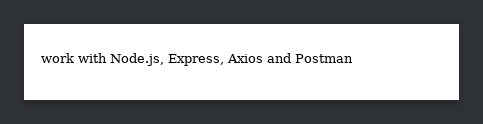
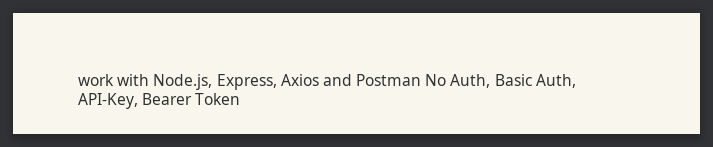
(353, 58) none -> [425,74,576,88] [78,93,241,109] No Auth, Basic Auth, API-Key, Bearer Token

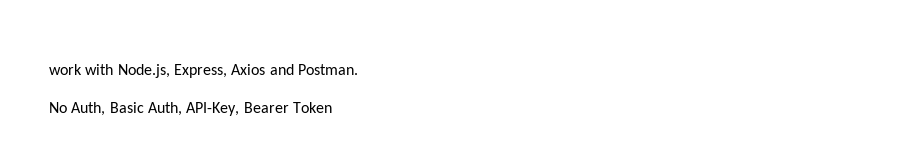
[356,74,422,86] Postman -> [297,64,358,75] Postman. //

